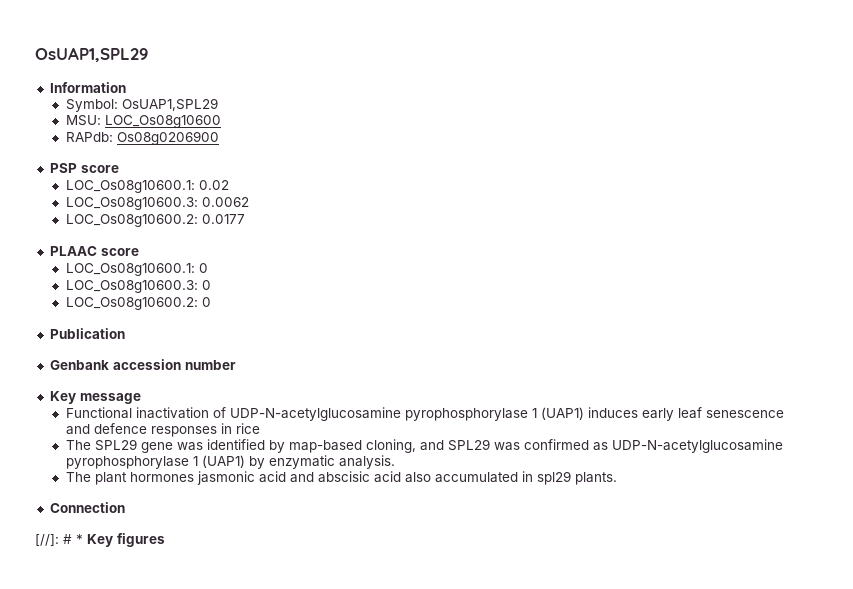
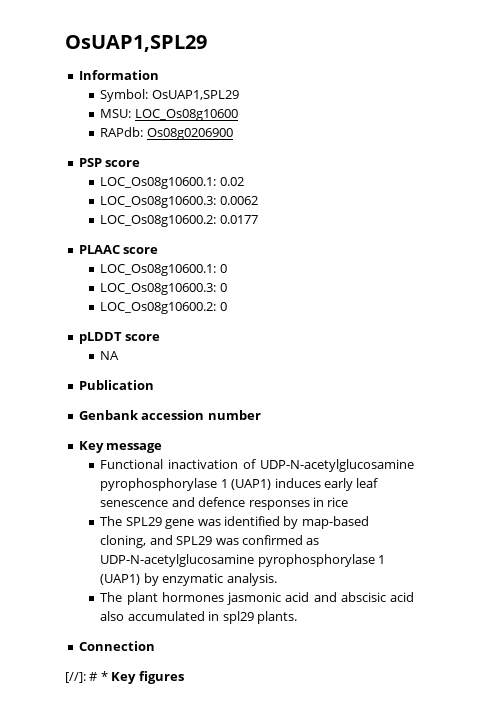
(211, 302) none -> [78,332,161,344] [100,351,120,360] // pLDDT score // NA

